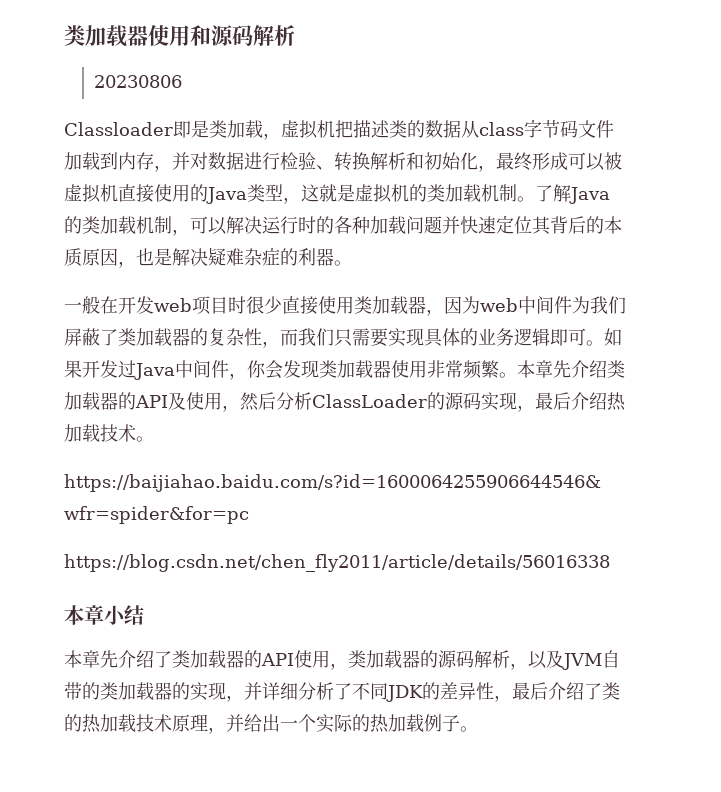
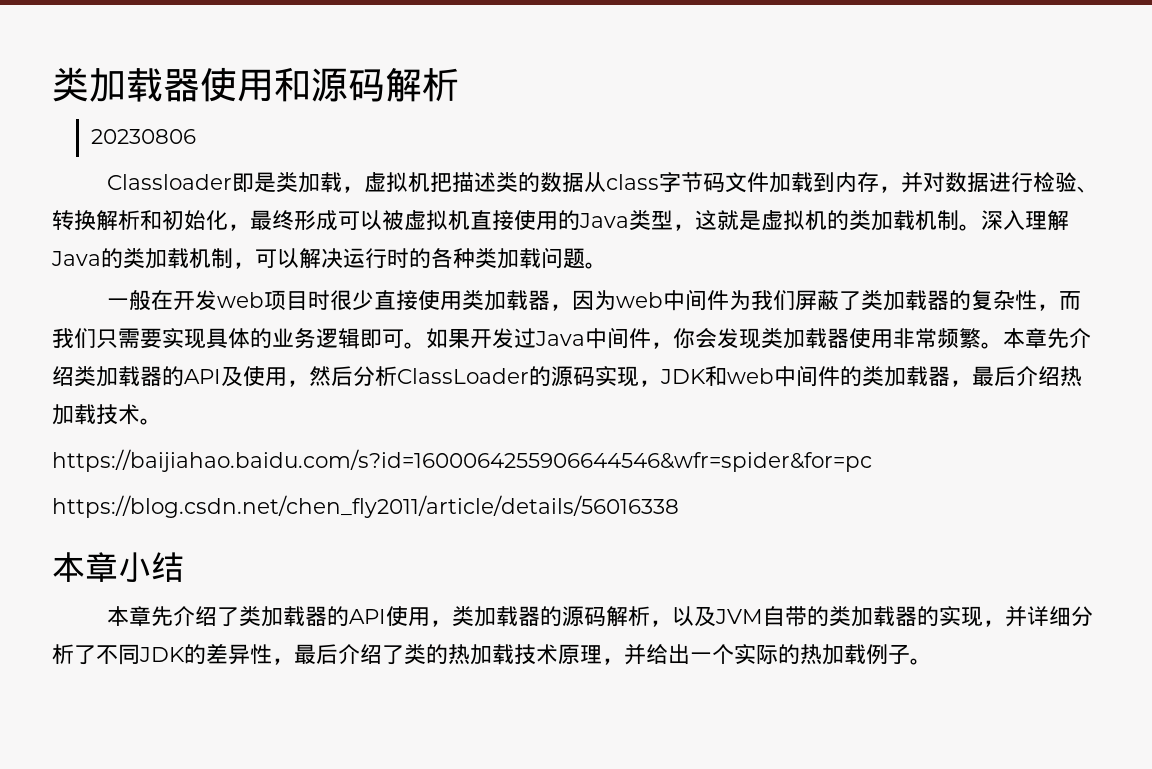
[535,185,553,202] 了 -> [981,210,1047,230] 深入理
(370, 225) none -> [475,248,497,268] 类
[442,215,622,235] [64,247,334,268] 并快速定位其背后的本质原因，也是解决疑难杂症的利器 -> (585, 258) none
(535, 408) none -> [660,365,972,387] JDK和web中间件的类加载器，

